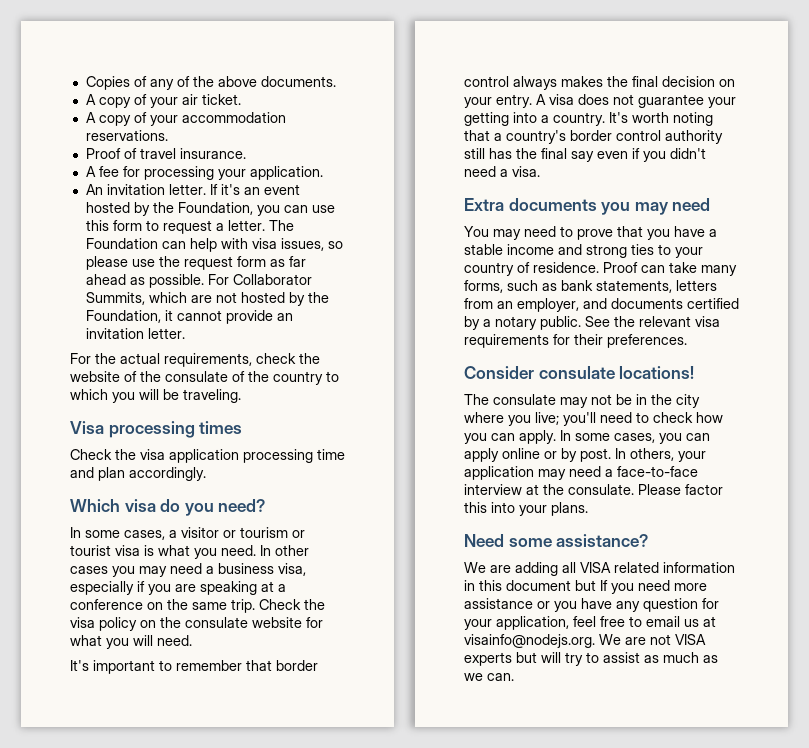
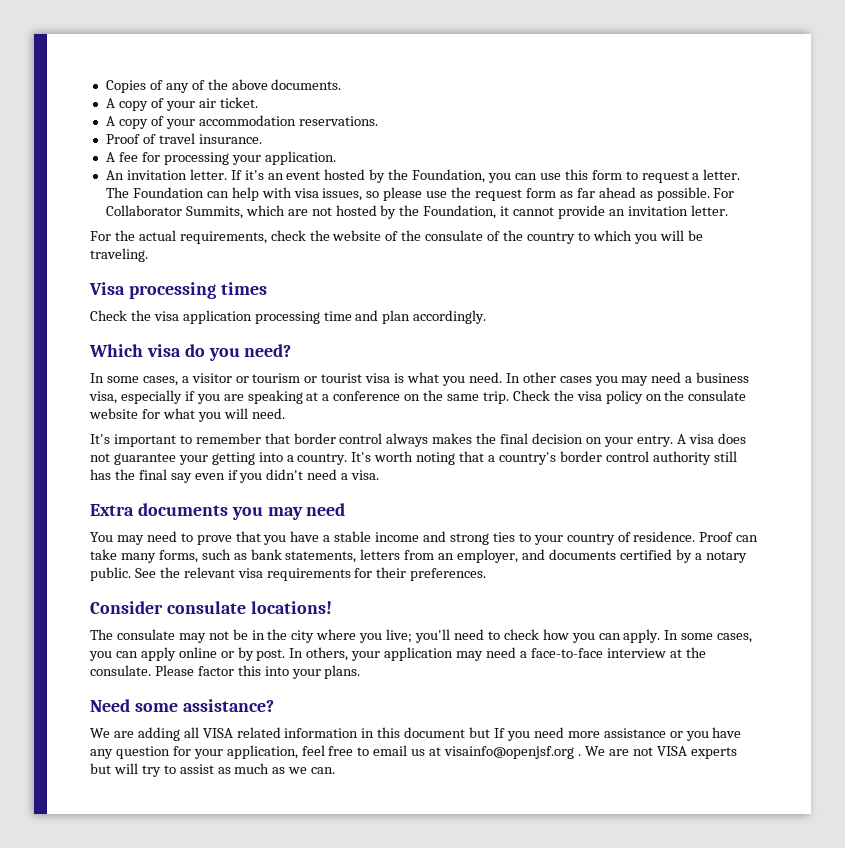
[464,634,595,648] visainfo@nodejs.org. -> [444,746,581,759] visainfo@openjsf.org .

